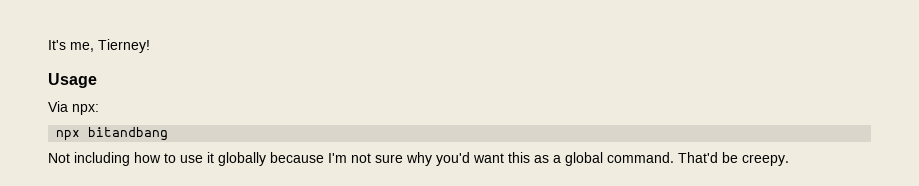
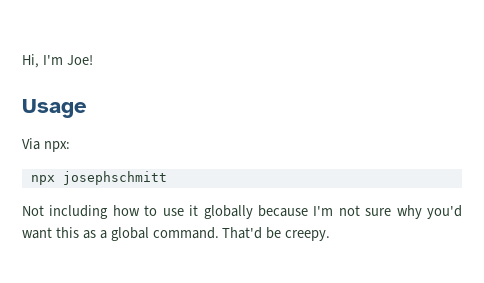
[48,39,150,53] It's me, Tierney! -> [22,54,93,68] Hi, I'm Joe!
[88,127,169,141] bitandbang -> [62,171,167,185] josephschmitt

